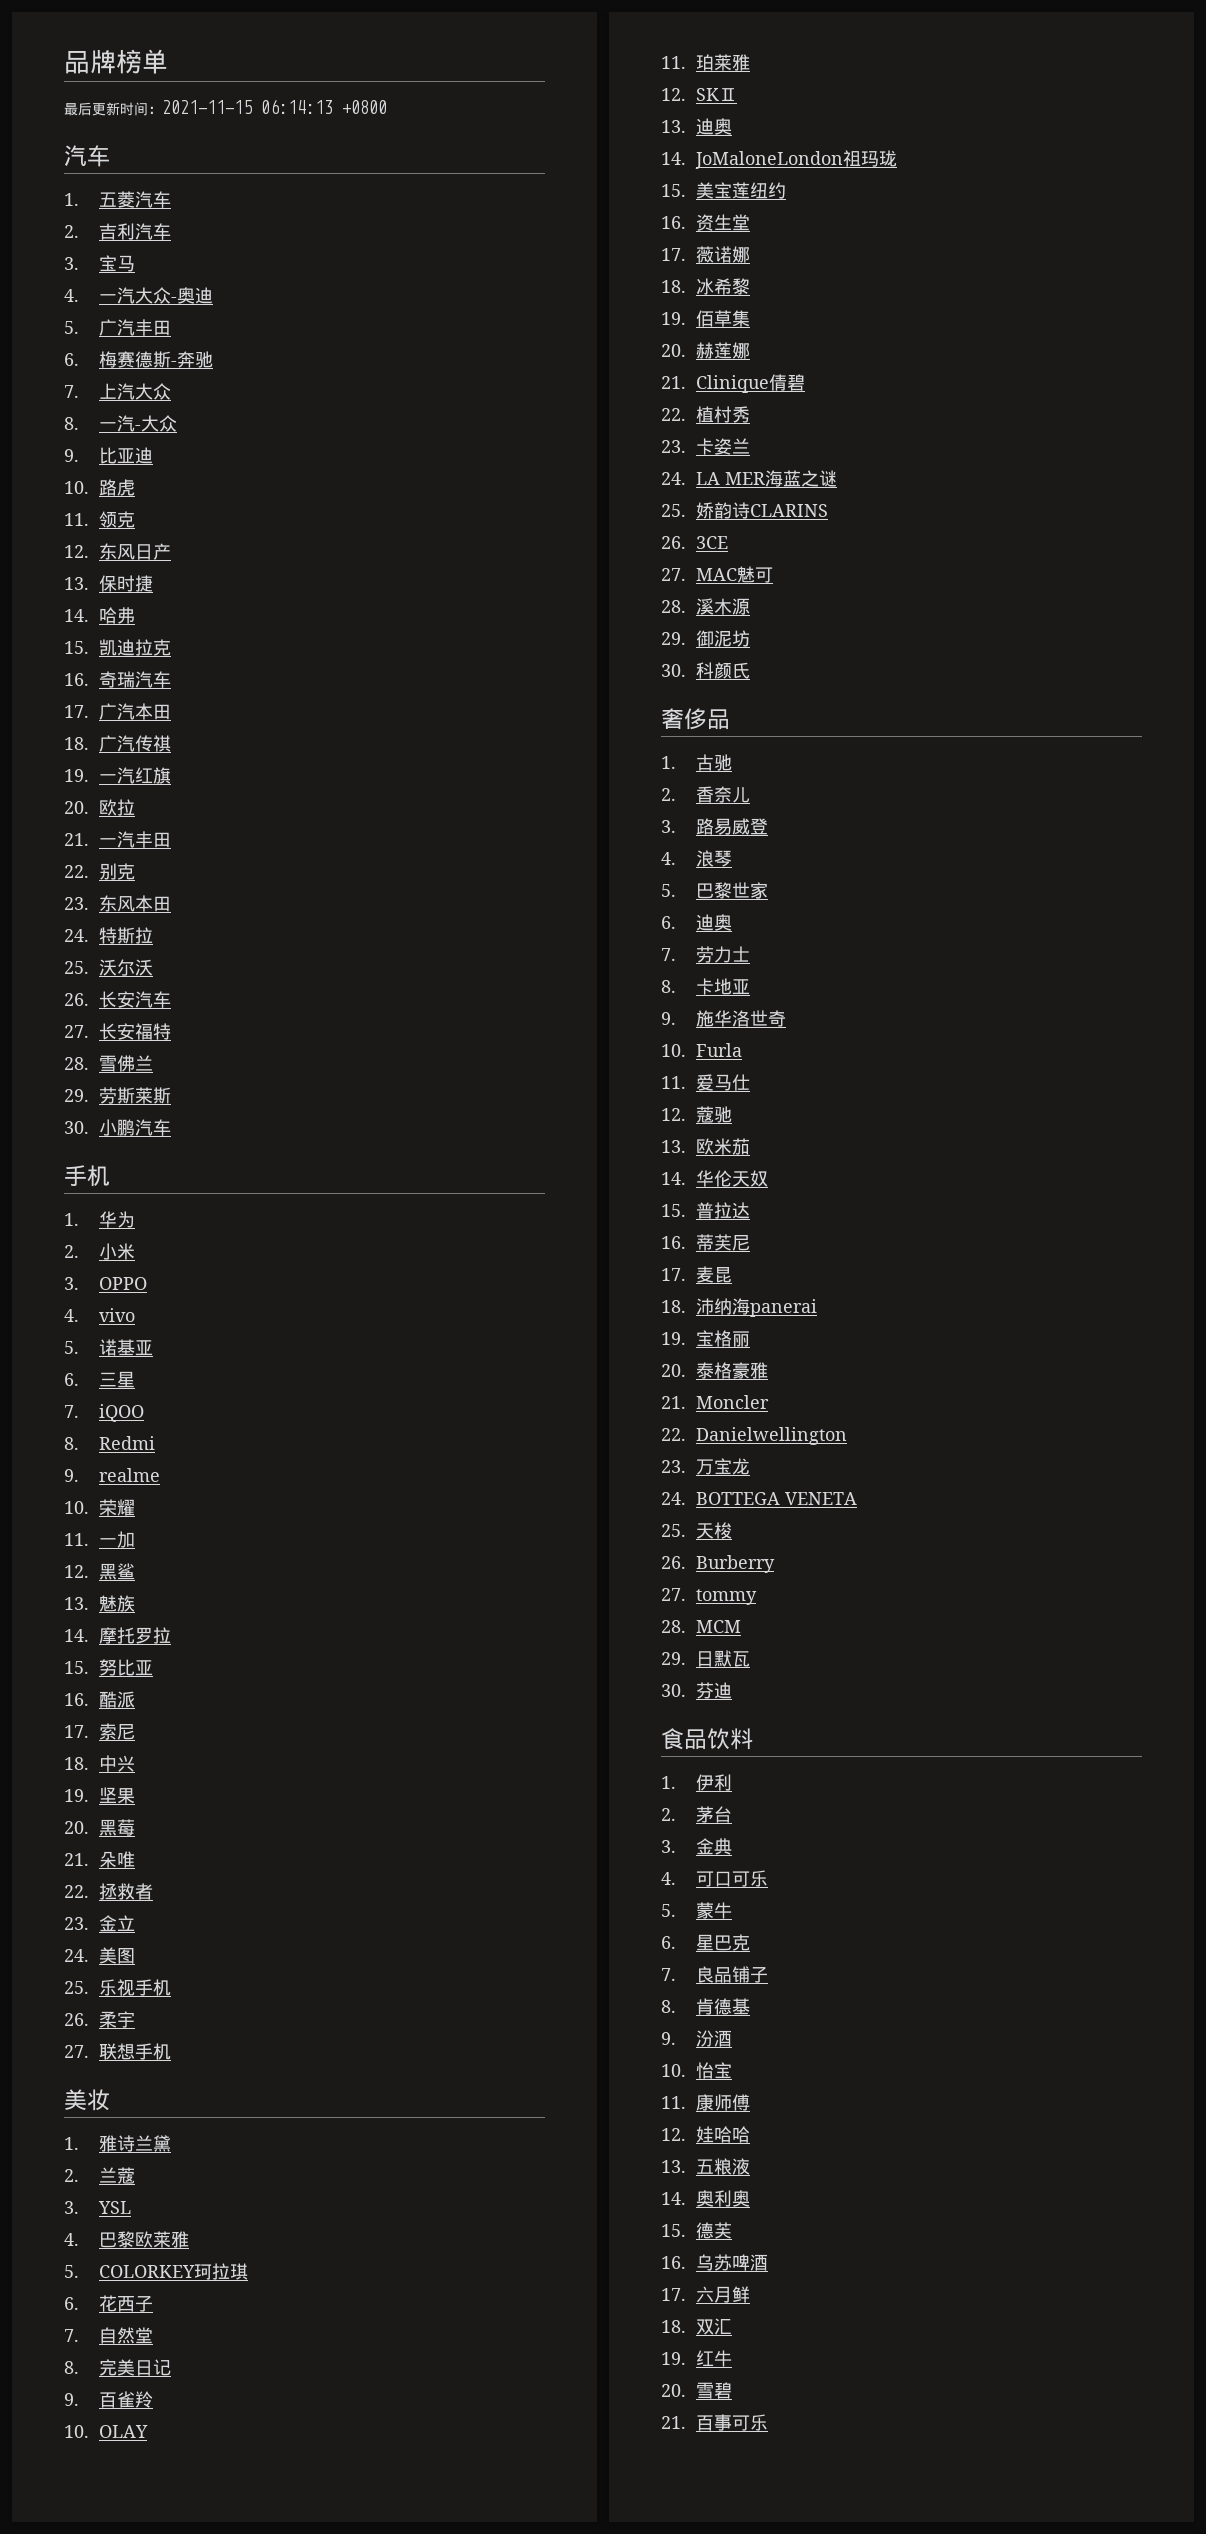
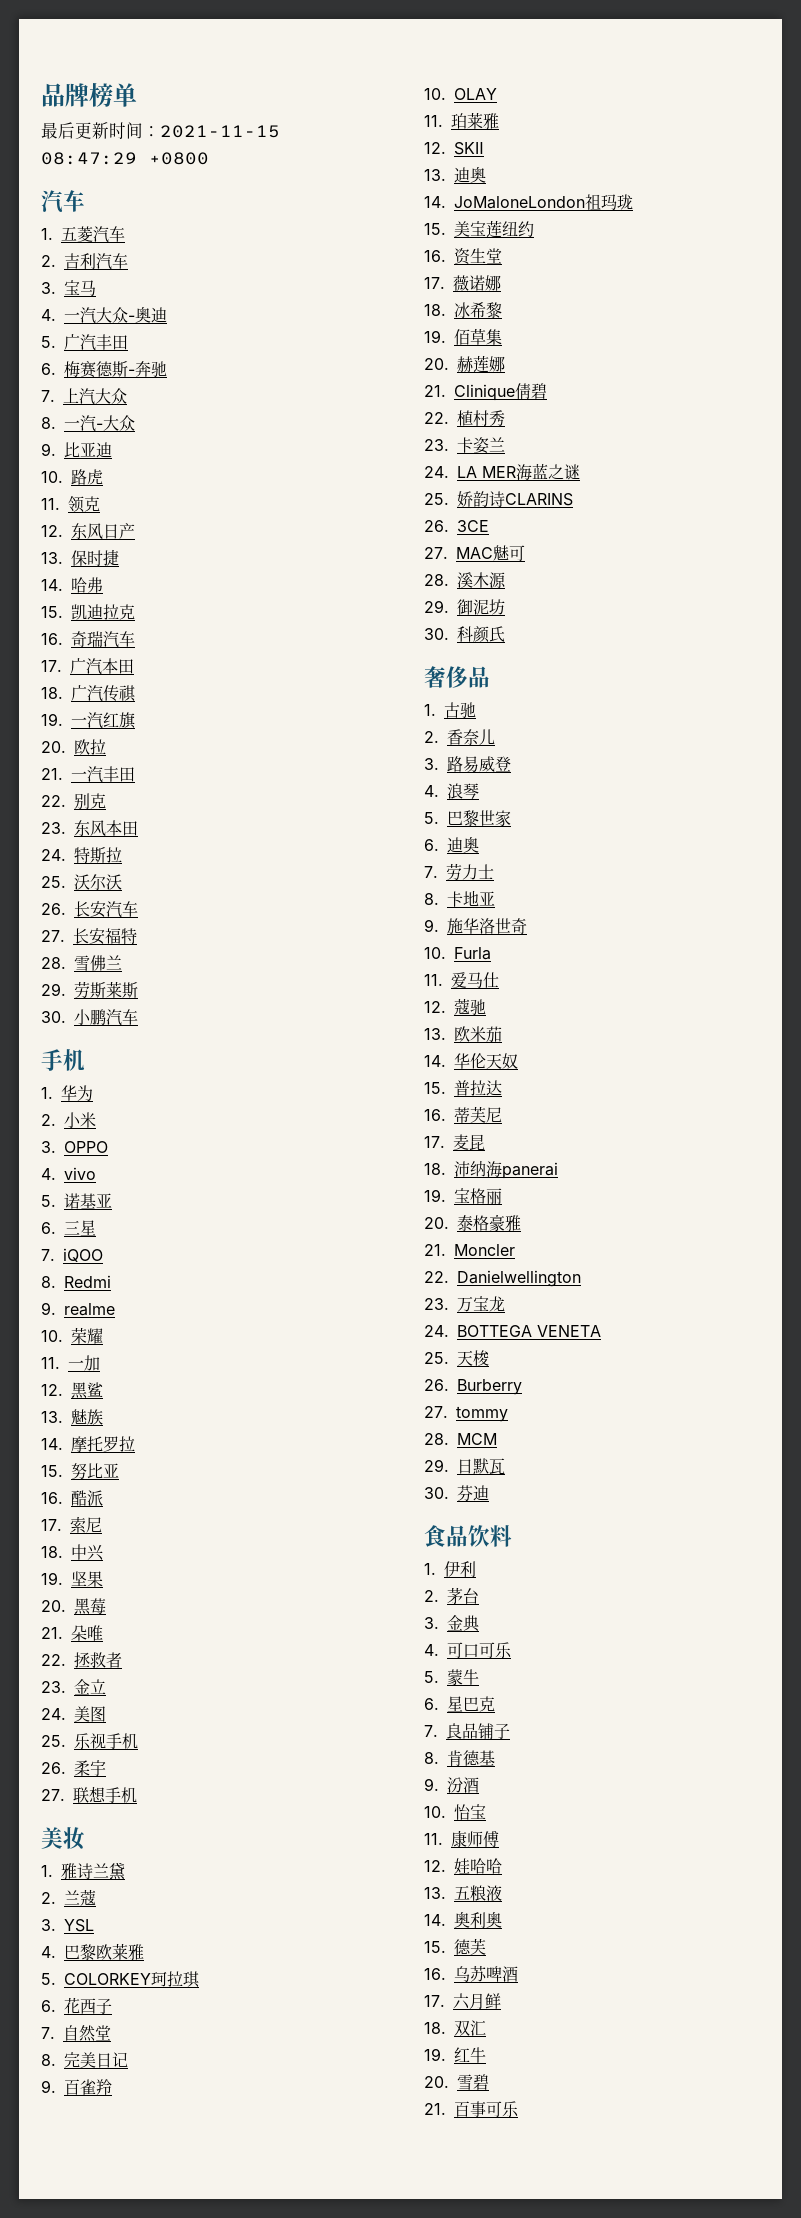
[261,99,333,114] 06:14:13 -> [41,152,137,165] 08:47:29

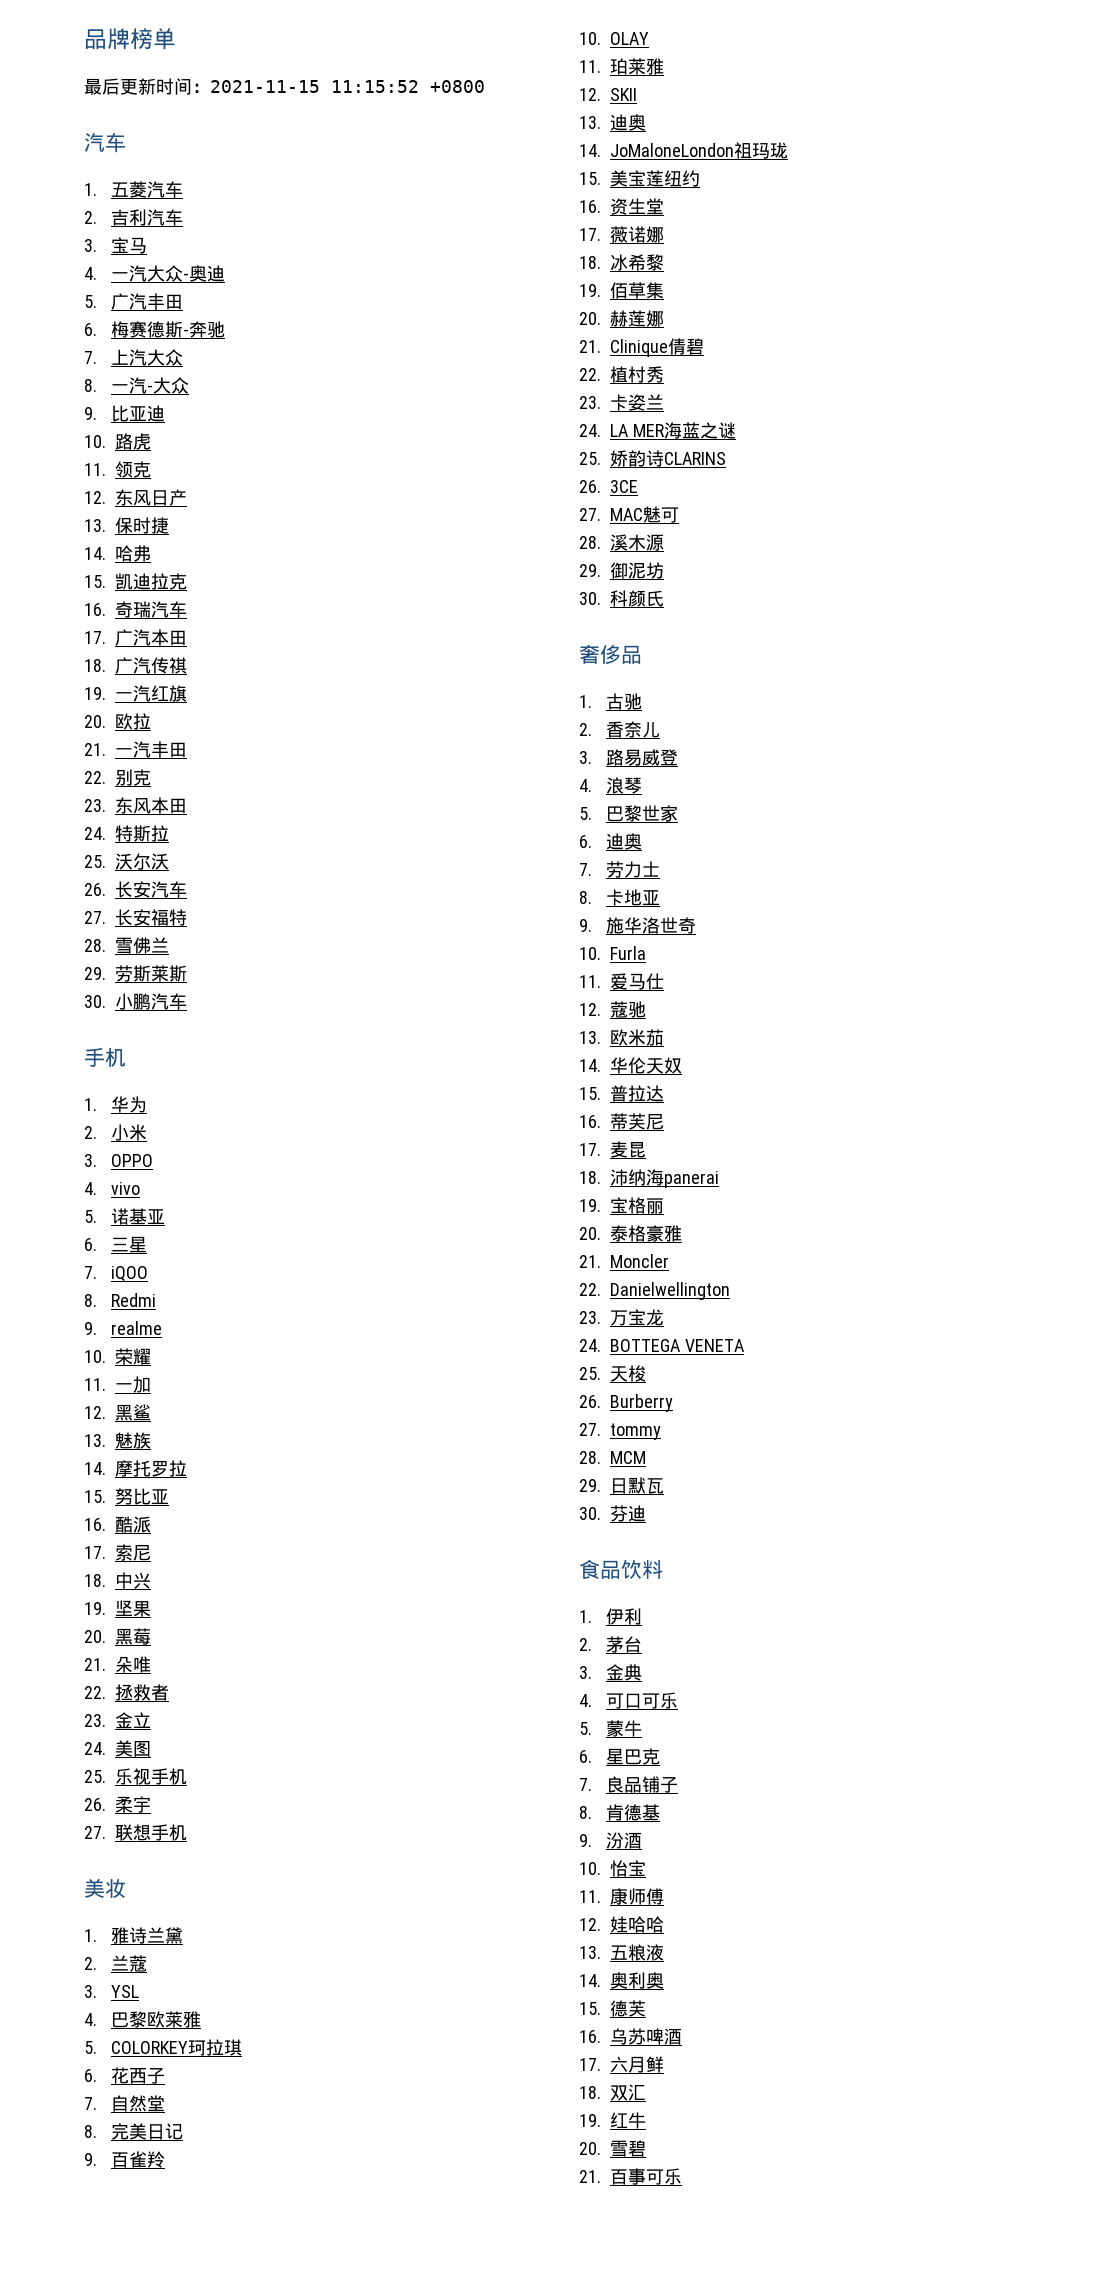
[41,152,137,165] 08:47:29 -> [331,80,419,93] 11:15:52

